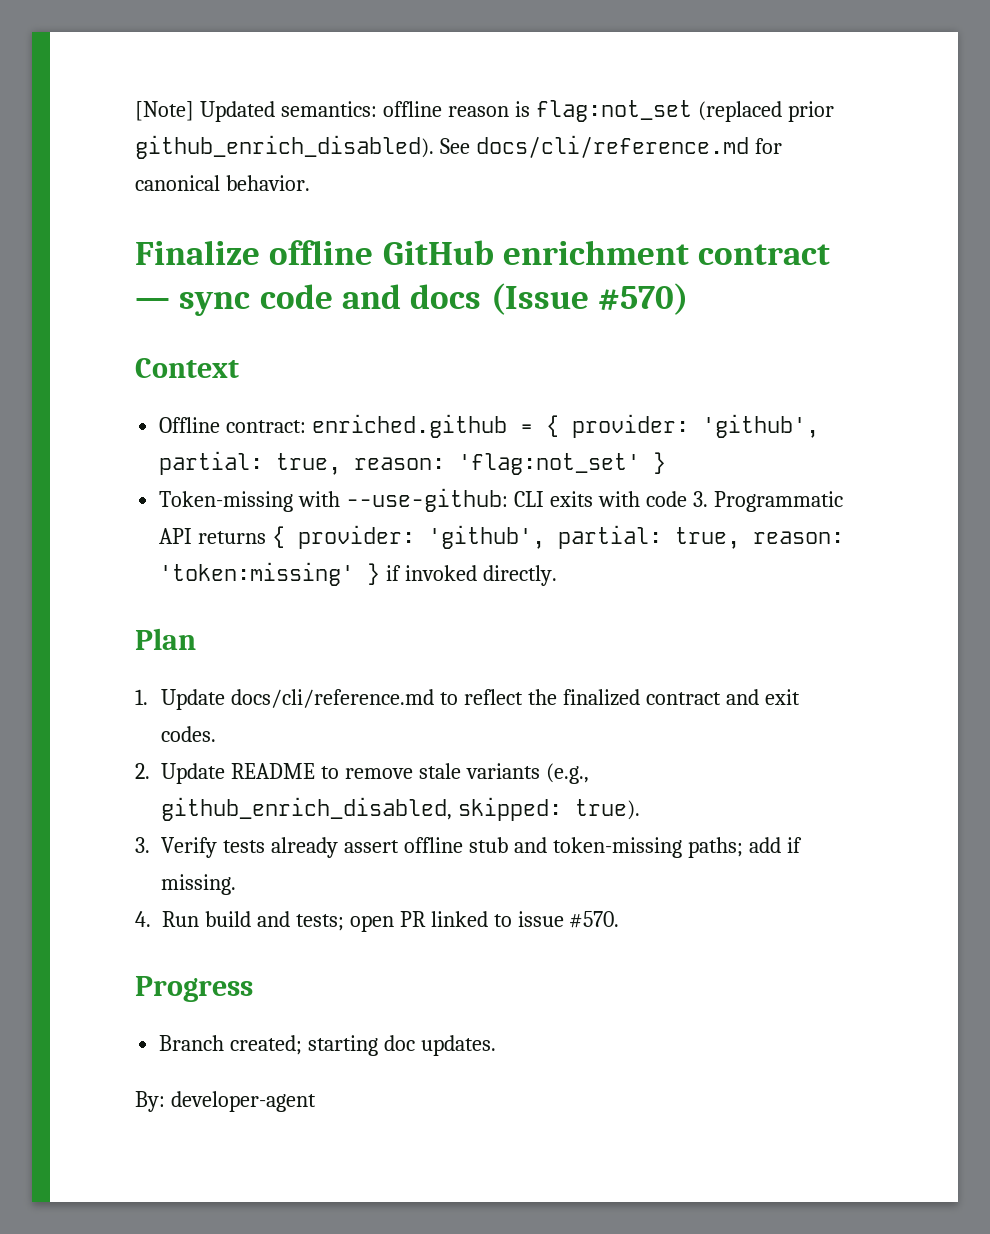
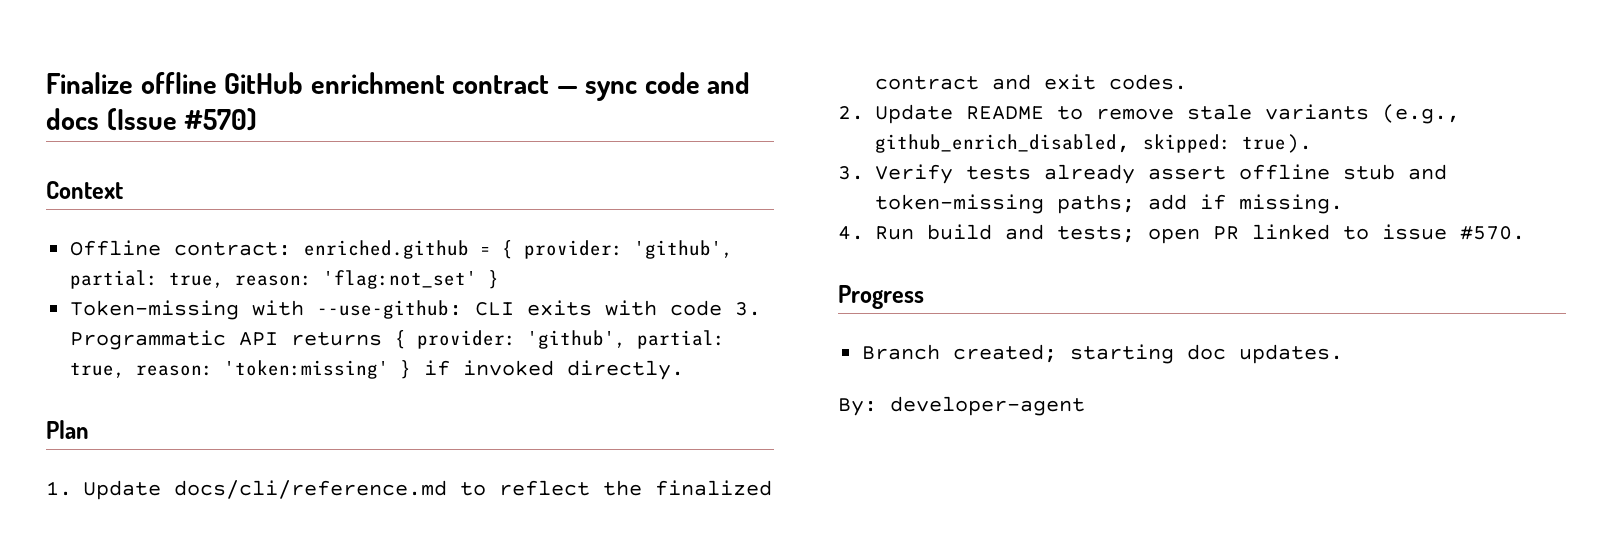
[135,100,834,122] [135,135,782,159] [135,175,310,191] [Note] Updated semantics: offline reason is flag:not_set (replaced prior github_enrich_disabled). See docs/cli/reference.md for canonical behavior. // -> (46, 83) none

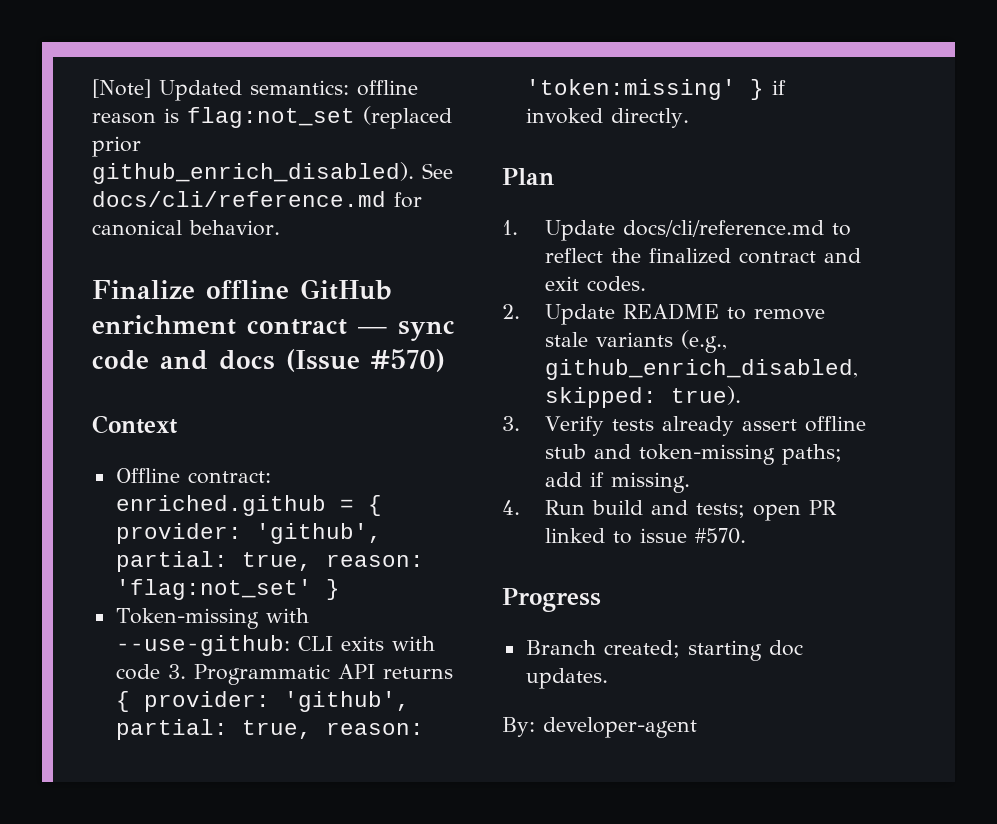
(46, 83) none -> [92,79,418,101] [92,106,452,129] [92,136,141,157] [92,162,453,184] [92,191,422,208] [92,220,280,236] [Note] Updated semantics: offline reason is flag:not_set (replaced prior github_enrich_disabled). See docs/cli/reference.md for canonical behavior. //

